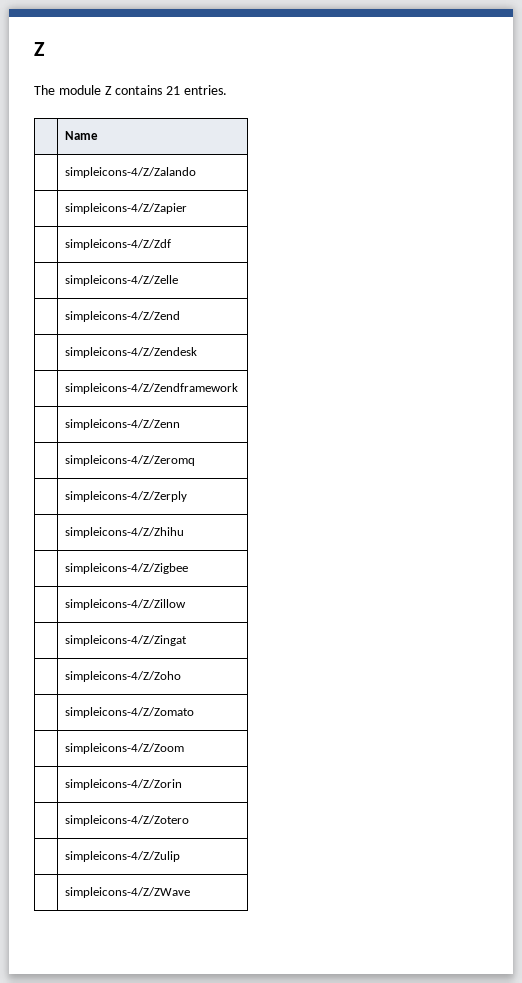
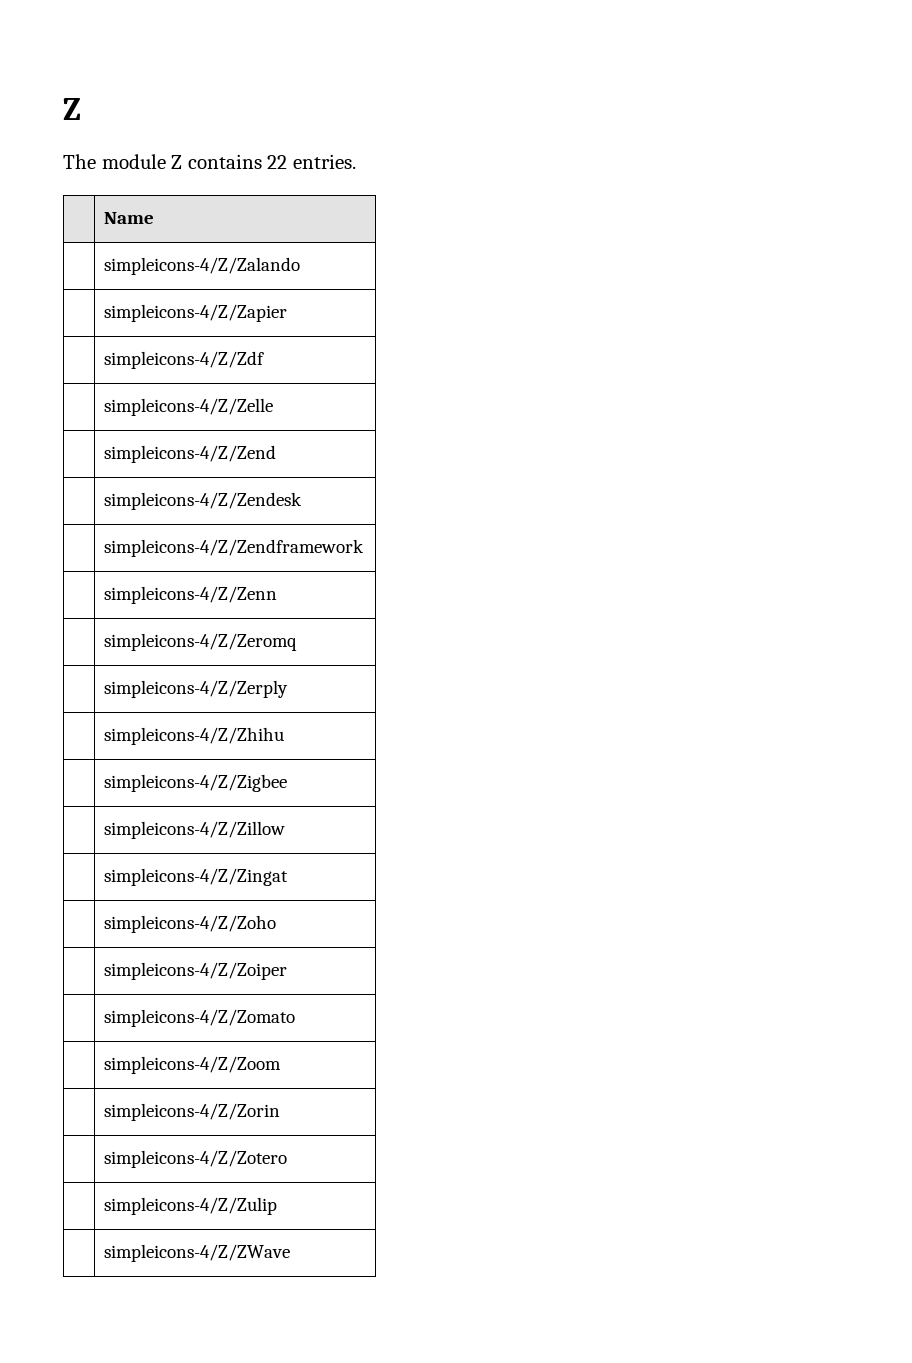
[166,86,181,95] 21 -> [267,155,288,169] 22
(182, 676) none -> [104,962,288,980] // | simpleicons-4/Z/Zoiper

